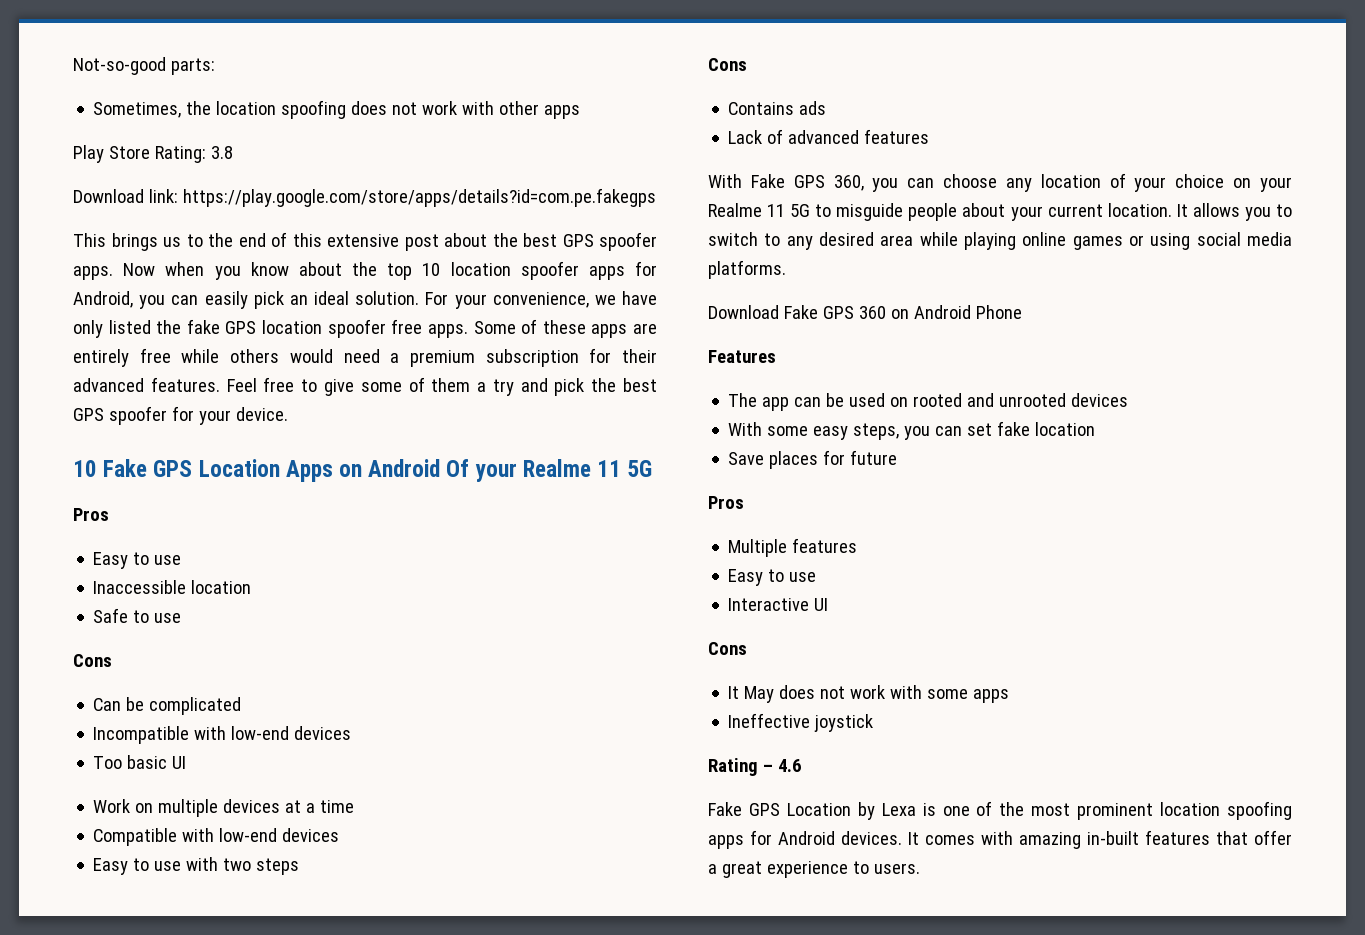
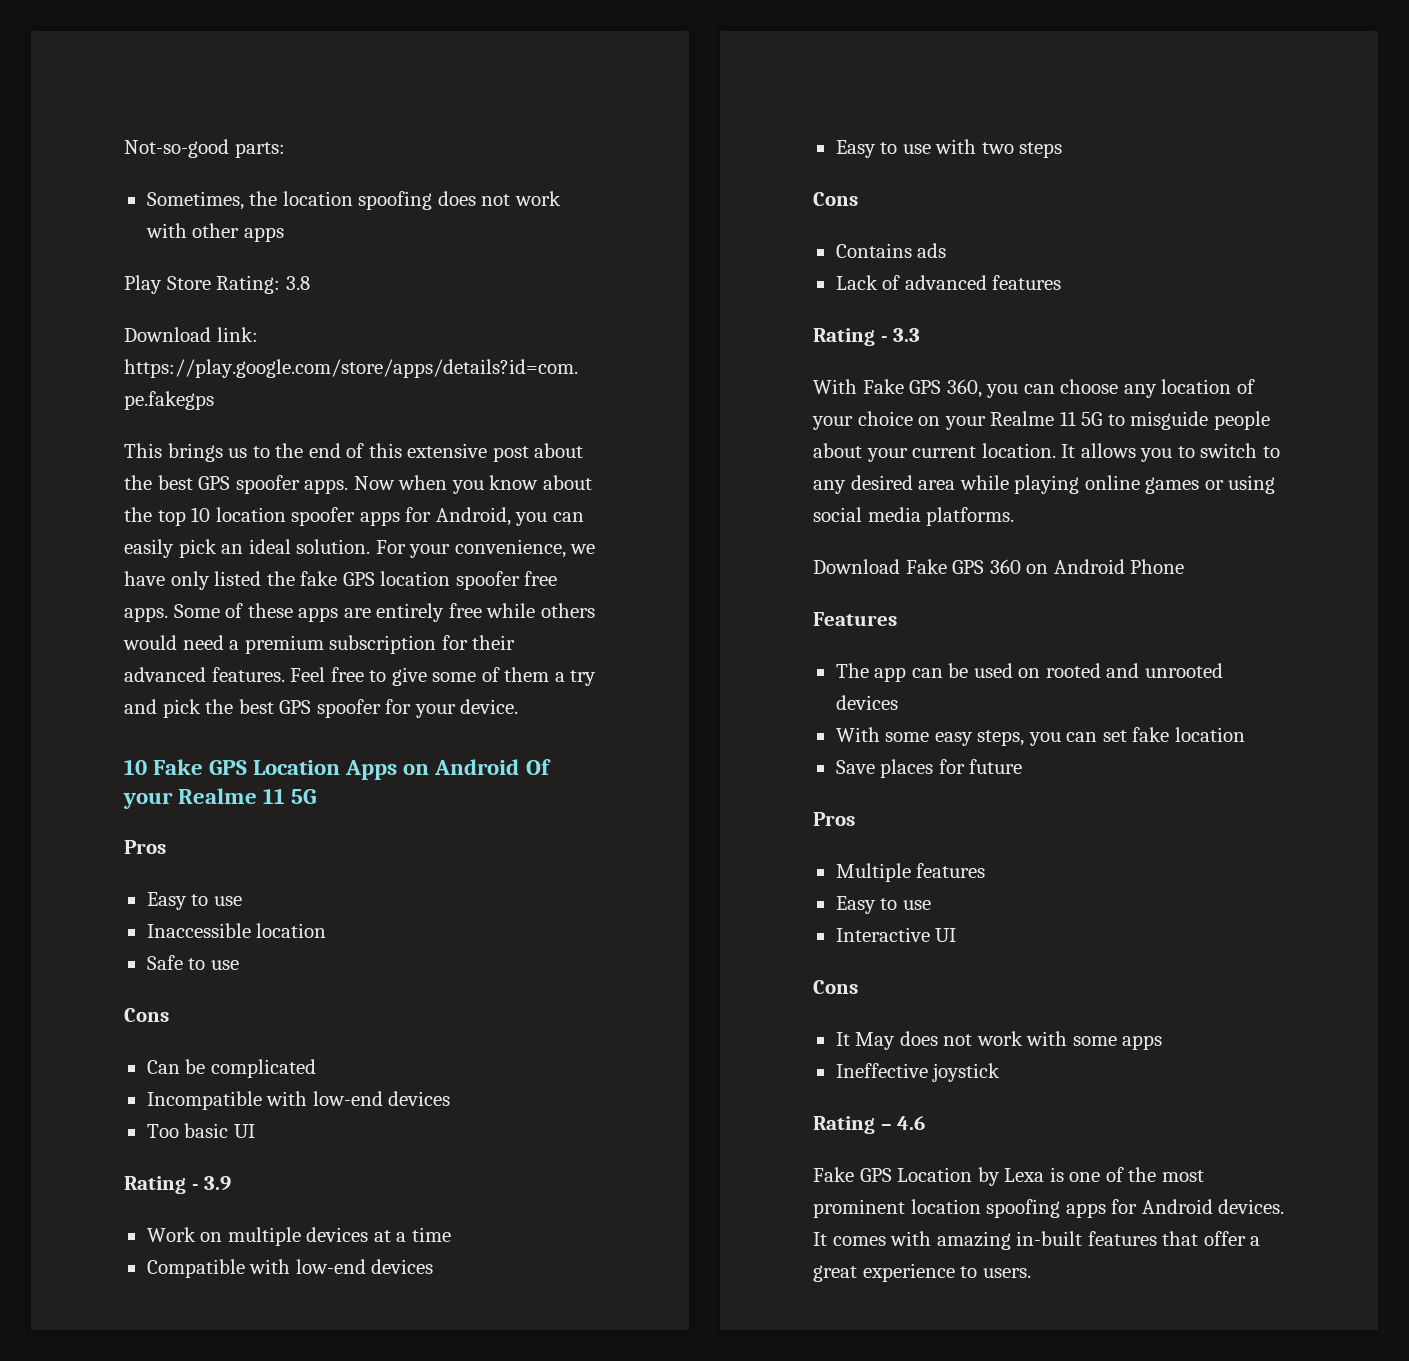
(187, 762) none -> [124,1176,232,1194] // Rating - 3.9
(930, 136) none -> [813,328,921,346] // Rating - 3.3

